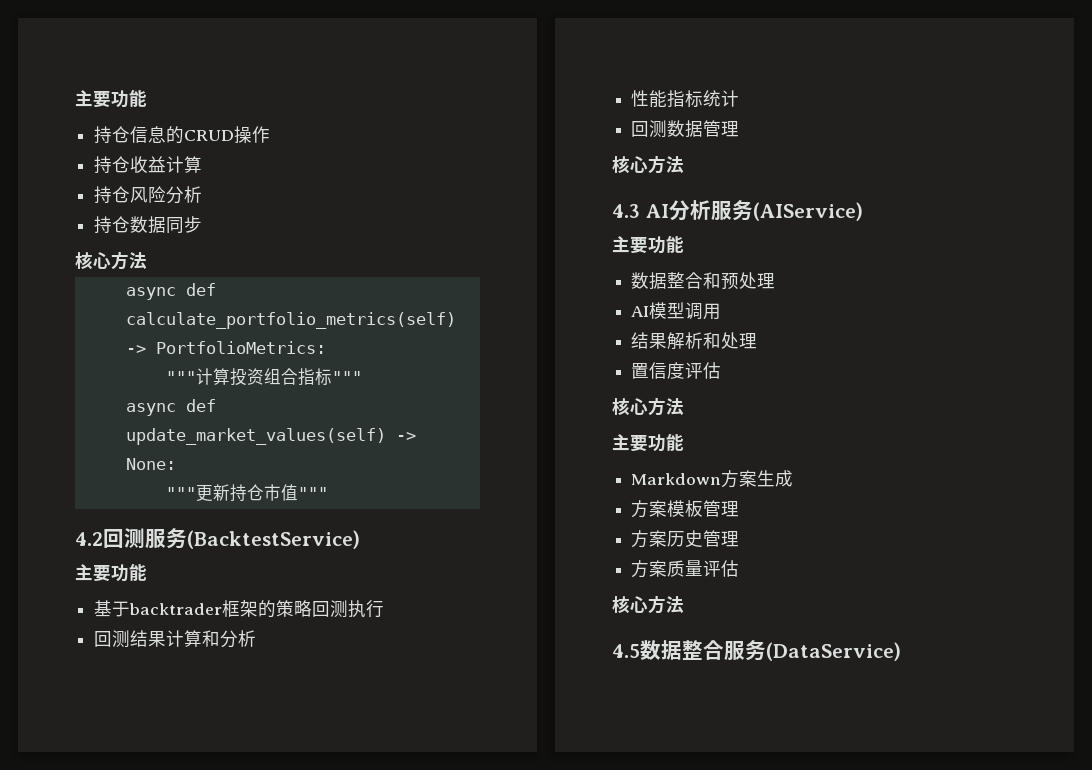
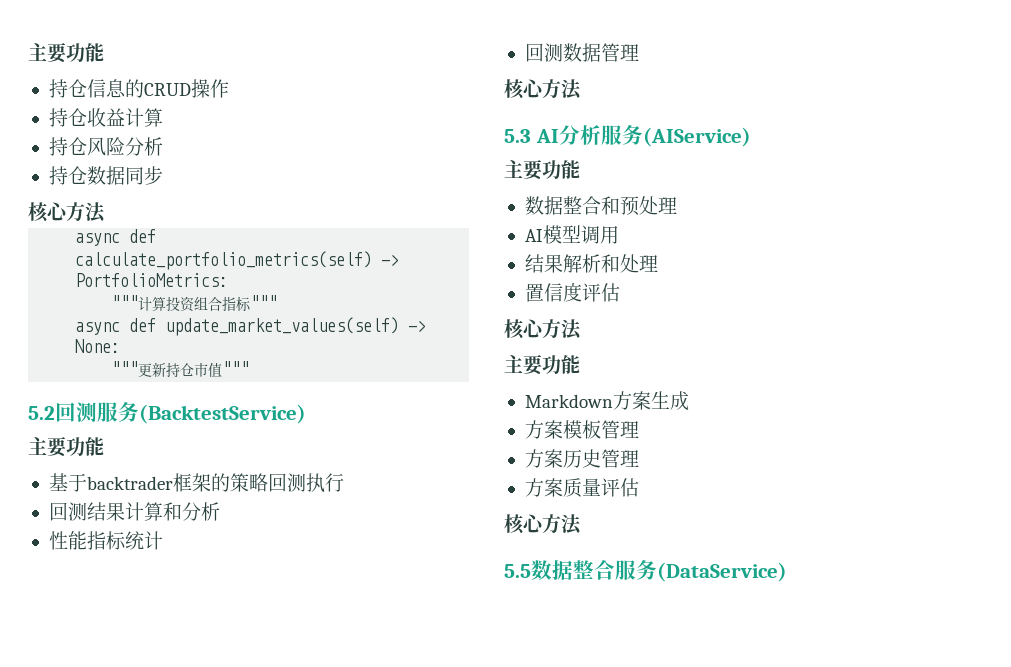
[75,532,103,546] 4.2 -> [28,406,55,420] 5.2
[612,204,640,218] 4.3 -> [504,129,531,143] 5.3
[612,644,640,658] 4.5 -> [504,564,531,578] 5.5

